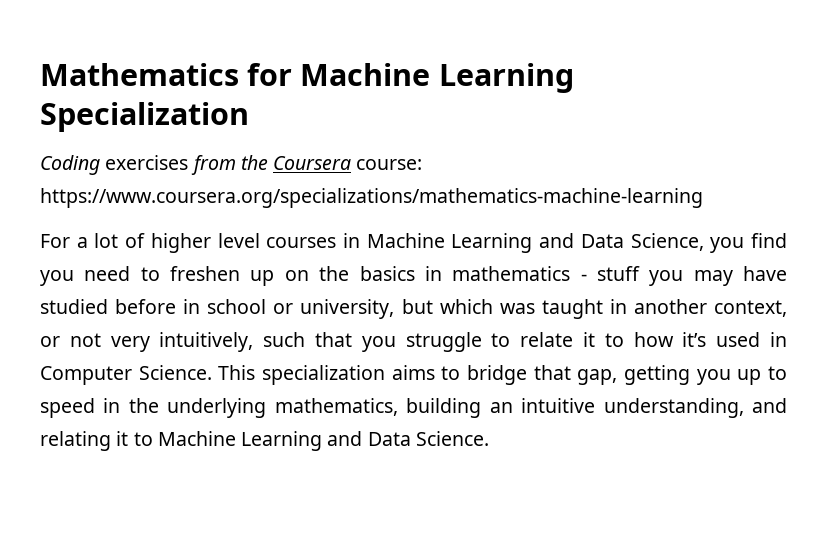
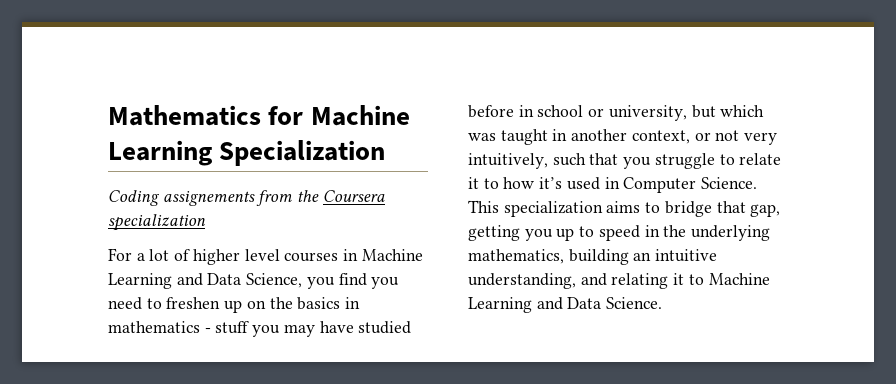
[105,155,189,170] exercises -> [162,191,255,206] assignements
[356,159,423,170] [40,188,703,208] course: https://www.coursera.org/specializations/mathematics-machine-learning -> [108,214,206,231] specialization

